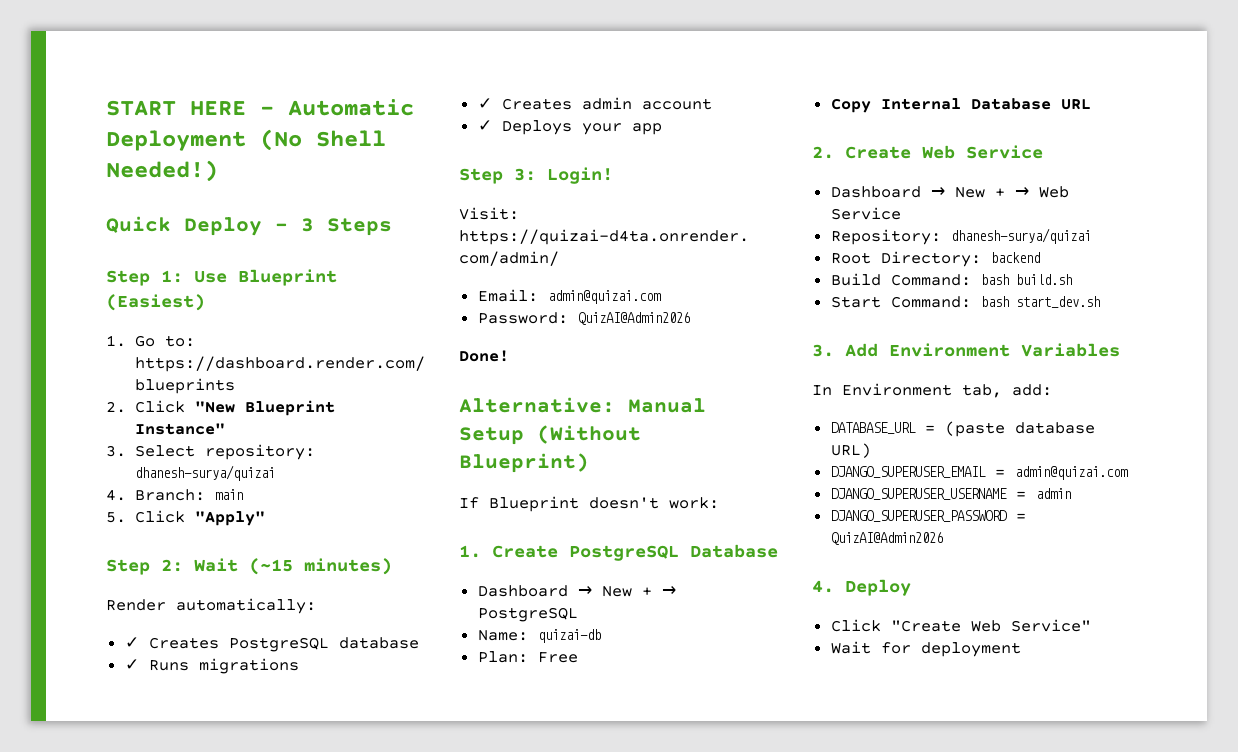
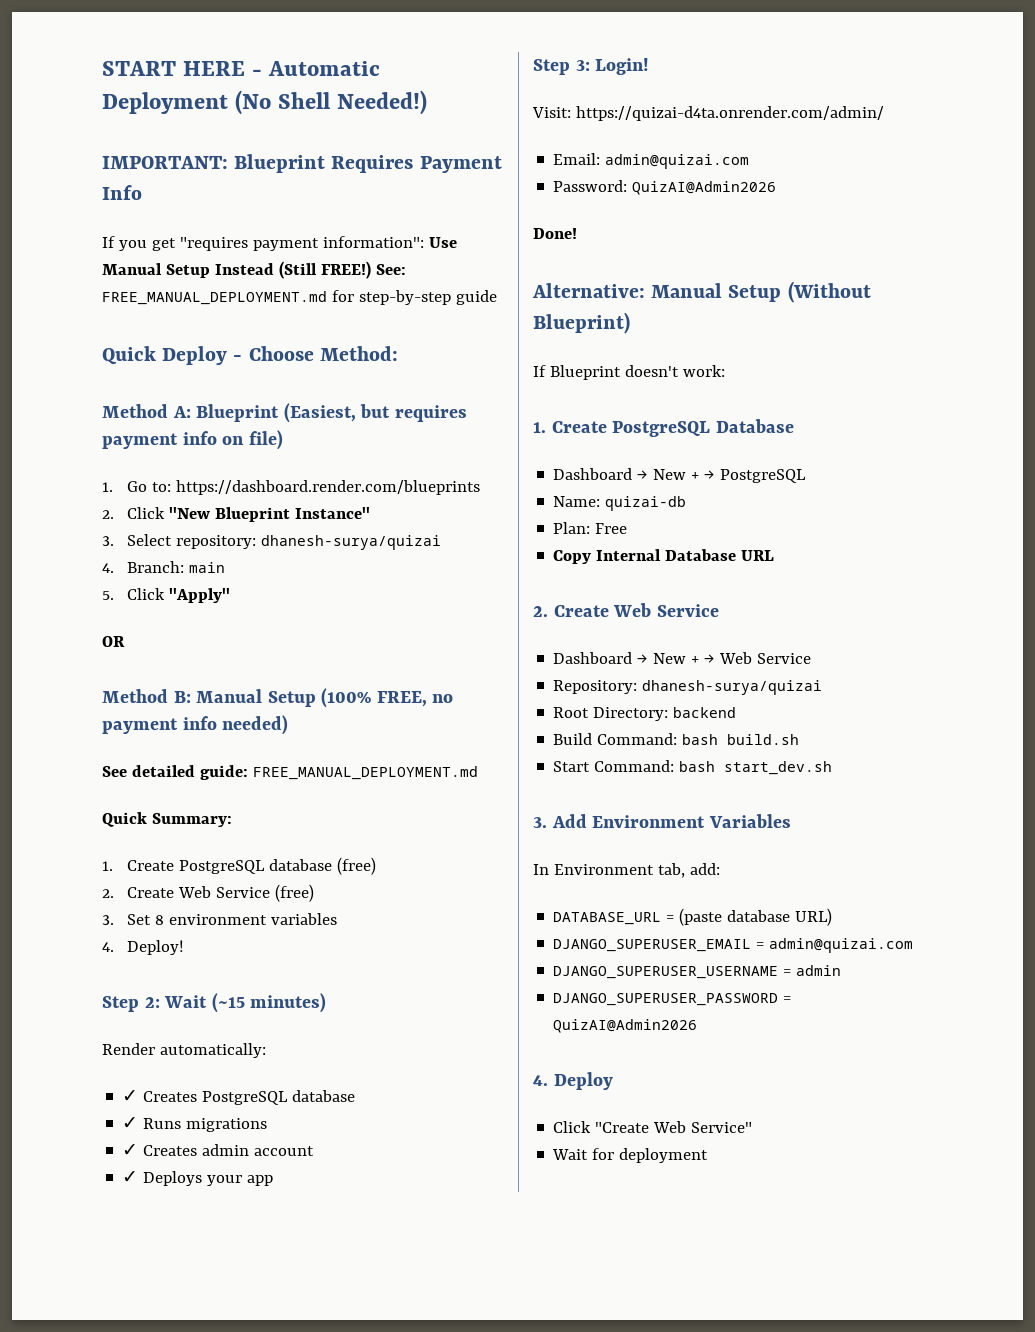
[106,216,392,236] [106,269,337,286] [106,294,205,311] Quick Deploy - 3 Steps // Step 1: Use Blueprint (Easiest) -> [102,154,502,173] [102,185,142,200] [102,236,457,251] [102,261,406,279] [102,290,497,305] [102,346,398,365] [102,403,467,423] [102,430,283,450] IMPORTANT: Blueprint Requires Payment Info // If you get "requires payment information": Use Manual Setup Instead (Still FREE!) See: FREE_MANUAL_DEPLOYMENT.md for step-by-step guide // Quick Deploy - Choose Method: // Method A: Blueprint (Easiest, but requires payment info on file)
(265, 518) none -> [102,636,125,647] [102,688,454,708] [102,715,289,735] [102,765,478,780] [102,812,232,827] [102,857,376,875] [102,884,314,902] [102,913,337,925] [102,940,184,955] // OR // Method B: Manual Setup (100% FREE, no payment info needed) // See detailed guide: FREE_MANUAL_DEPLOYMENT.md // Quick Summary: // 1. Create PostgreSQL database (free) // 2. Create Web Service (free) // 3. Set 8 environment variables // 4. Deploy!

